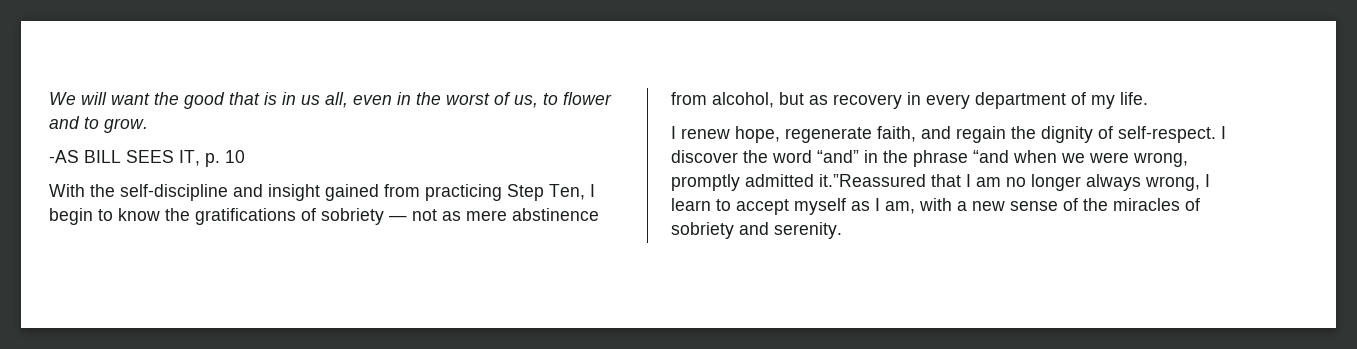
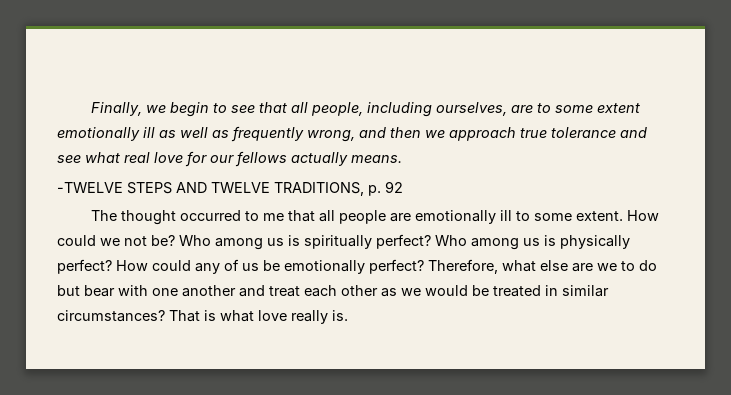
[49,92,612,109] [49,116,148,133] [49,150,245,167] [49,184,595,201] [49,208,599,225] [671,92,1148,109] [671,126,1226,143] [671,150,1188,167] [671,174,1210,191] [671,198,1200,215] [671,222,842,239] We will want the good that is in us all, even in the worst of us, to flower and to grow. // -AS BILL SEES IT, p. 10 // With the self-discipline and insight gained from practicing Step Ten, I begin to know the gratifications of sobriety — not as mere abstinence from alcohol, but as recovery in every department of my life. // I renew hope, regenerate faith, and regain the dignity of self-respect. I discover the word “and” in the phrase “and when we were wrong, promptly admitted it.”Reassured that I am no longer always wrong, I learn to accept myself as I am, with a new sense of the miracles of sobriety and serenity. -> [91,102,641,117] [57,126,647,142] [57,151,402,167] [57,181,403,196] [91,210,660,225] [57,234,630,250] [57,259,657,274] [57,285,609,297] [57,310,348,324] Finally, we begin to see that all people, including ourselves, are to some extent emotionally ill as well as frequently wrong, and then we approach true tolerance and see what real love for our fellows actually means. // -TWELVE STEPS AND TWELVE TRADITIONS, p. 92 // The thought occurred to me that all people are emotionally ill to some extent. How could we not be? Who among us is spiritually perfect? Who among us is physically perfect? How could any of us be emotionally perfect? Therefore, what else are we to do but bear with one another and treat each other as we would be treated in similar circumstances? That is what love really is.

